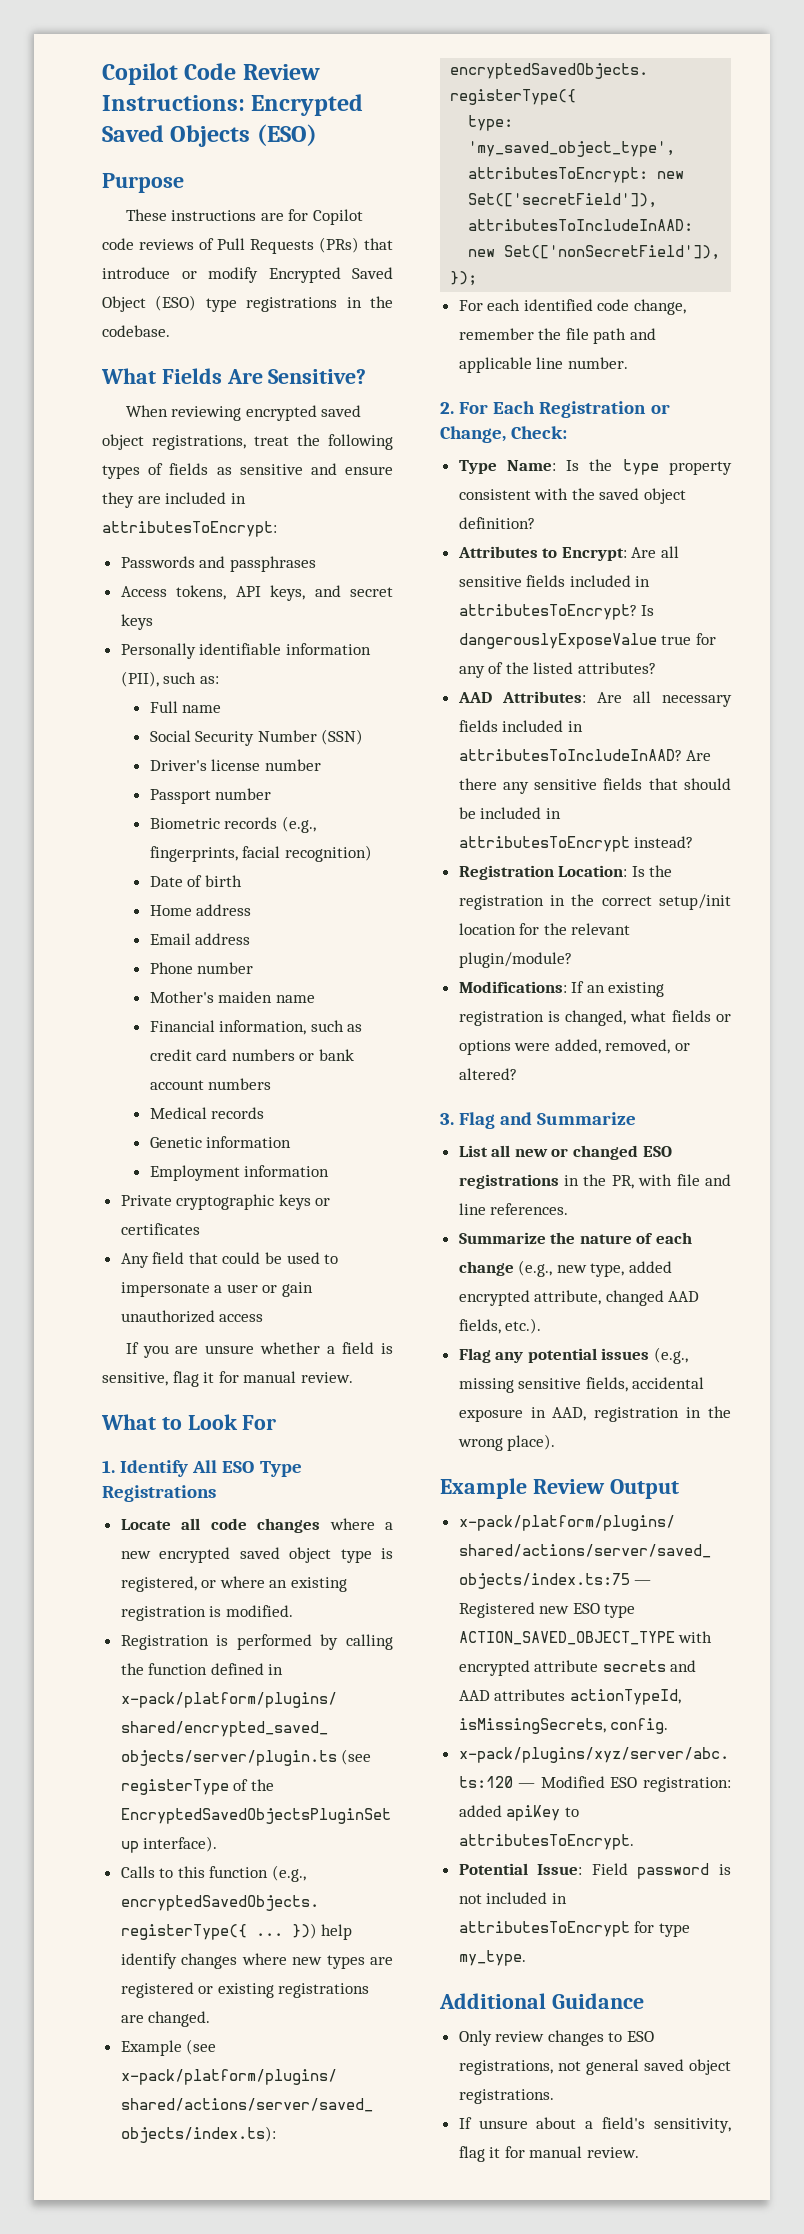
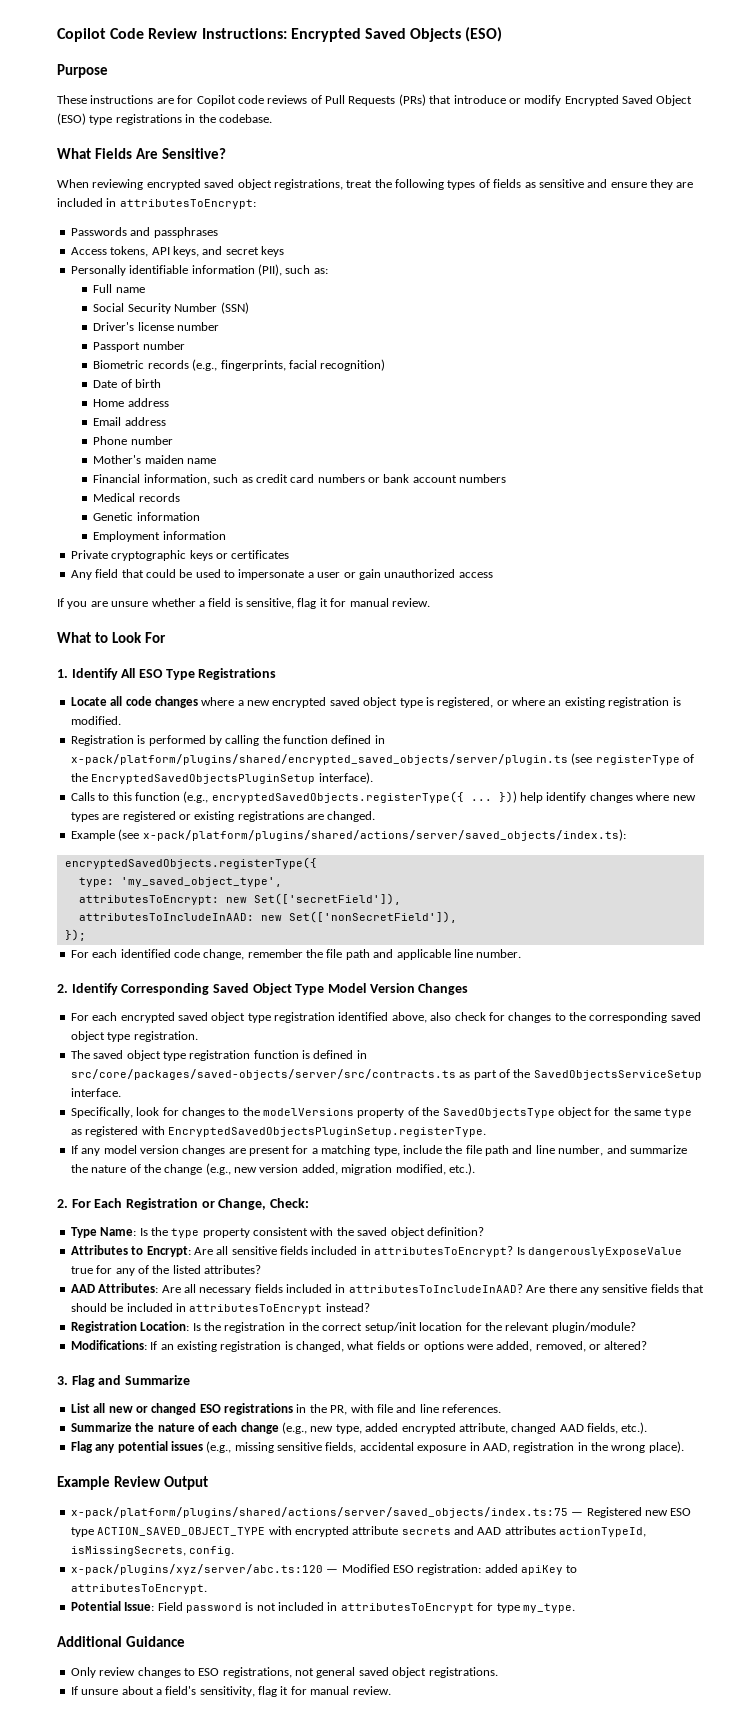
(628, 363) none -> [57,983,469,995] [70,1012,701,1023] [70,1031,198,1042] [70,1050,367,1061] [70,1069,702,1080] [70,1088,121,1097] [70,1107,693,1118] [70,1126,486,1137] [70,1145,687,1156] [70,1163,475,1175] // 2. Identify Corresponding Saved Object Type Model Version Changes // For each encrypted saved object type registration identified above, also check for changes to the corresponding saved object type registration. // The saved object type registration function is defined in src/core/packages/saved-objects/server/src/contracts.ts as part of the SavedObjectsServiceSetup interface. // Specifically, look for changes to the modelVersions property of the SavedObjectsType object for the same type as registered with EncryptedSavedObjectsPluginSetup.registerType. // If any model version changes are present for a matching type, include the file path and line number, and summarize the nature of the change (e.g., new version added, migration modified, etc.).

